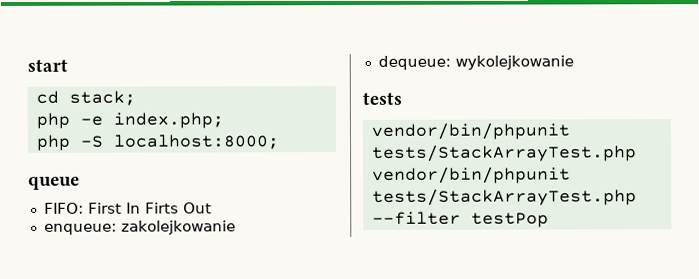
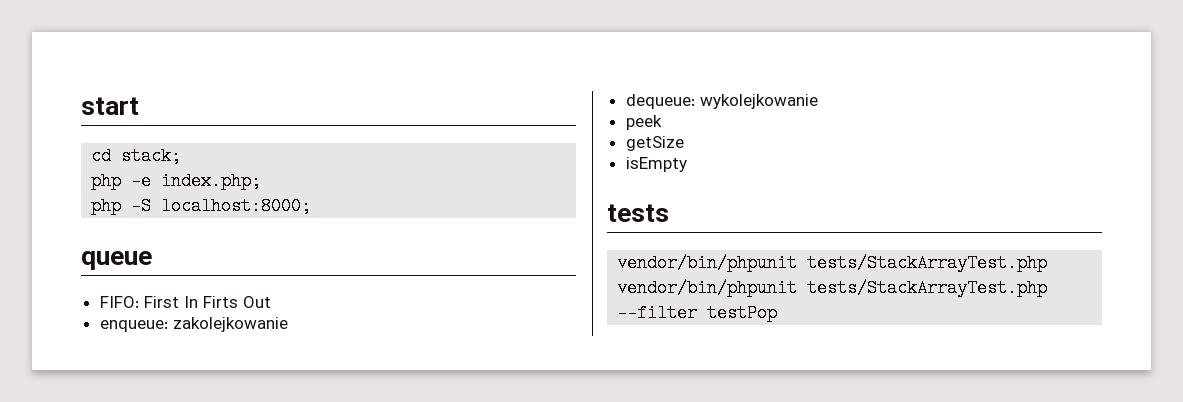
(574, 62) none -> [625,115,662,130] [625,136,684,151] [625,157,687,172] // peek // getSize // isEmpty

